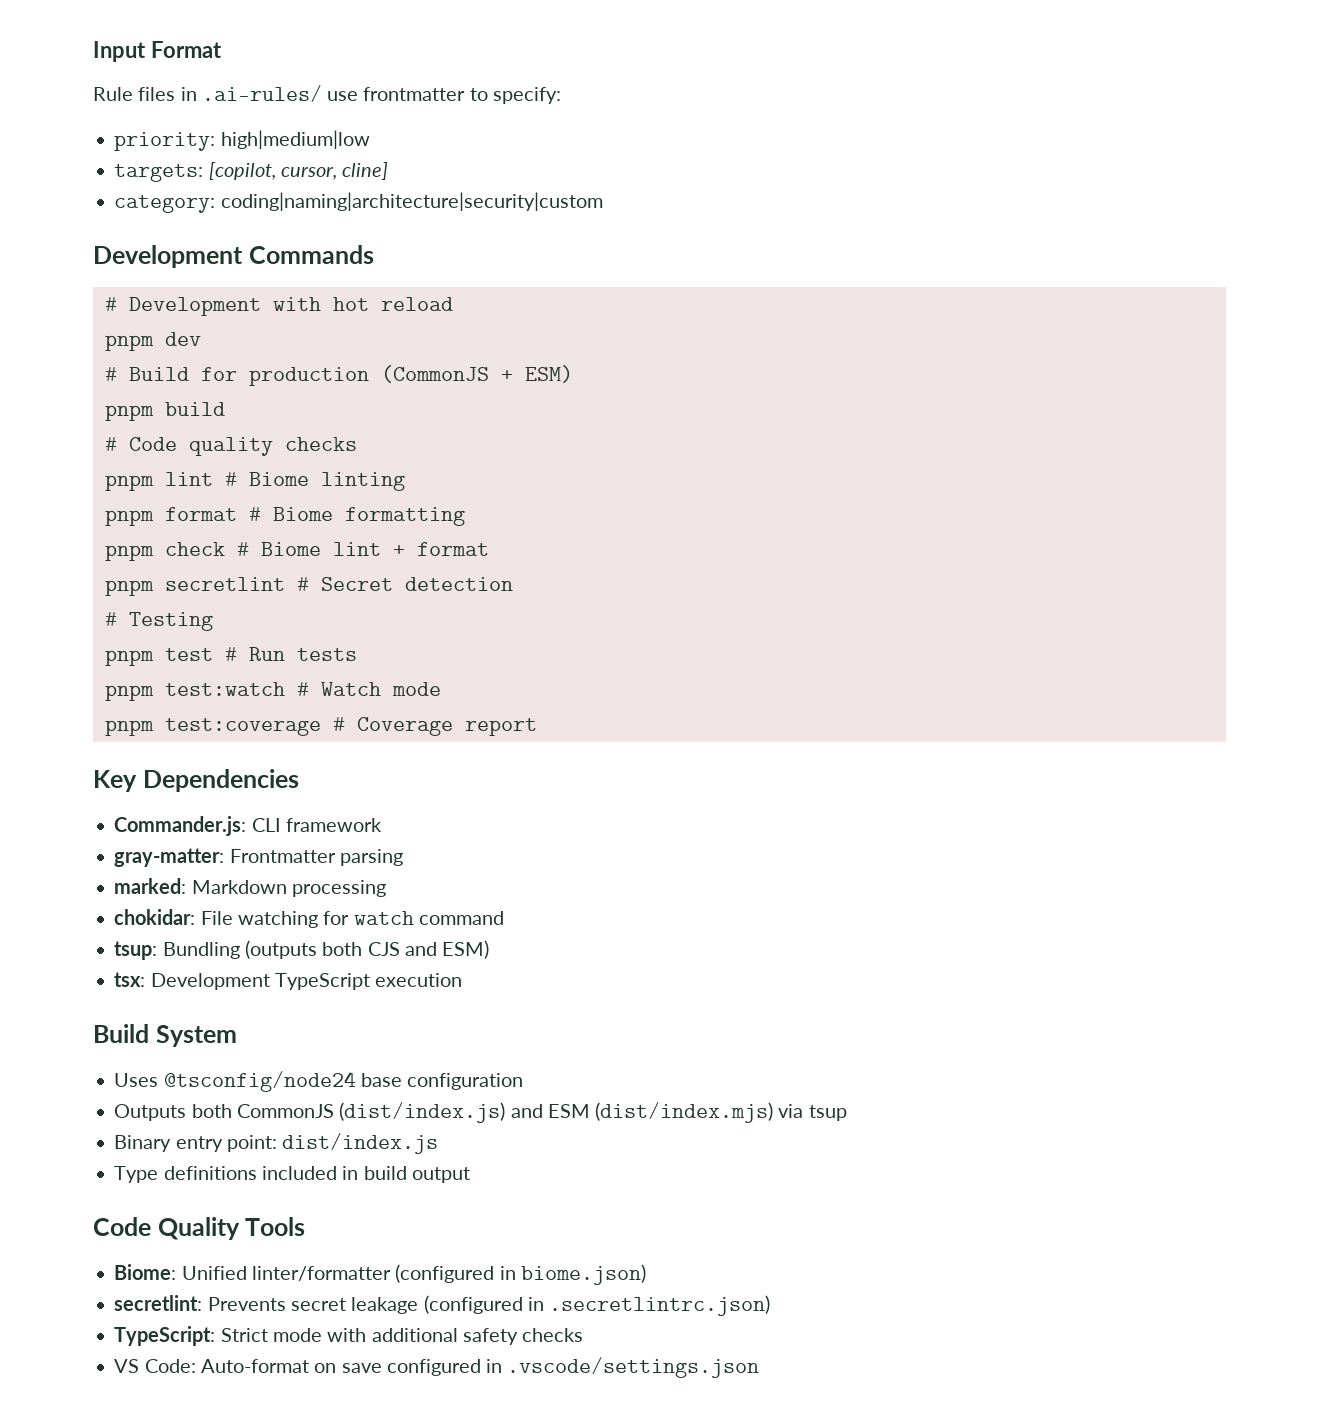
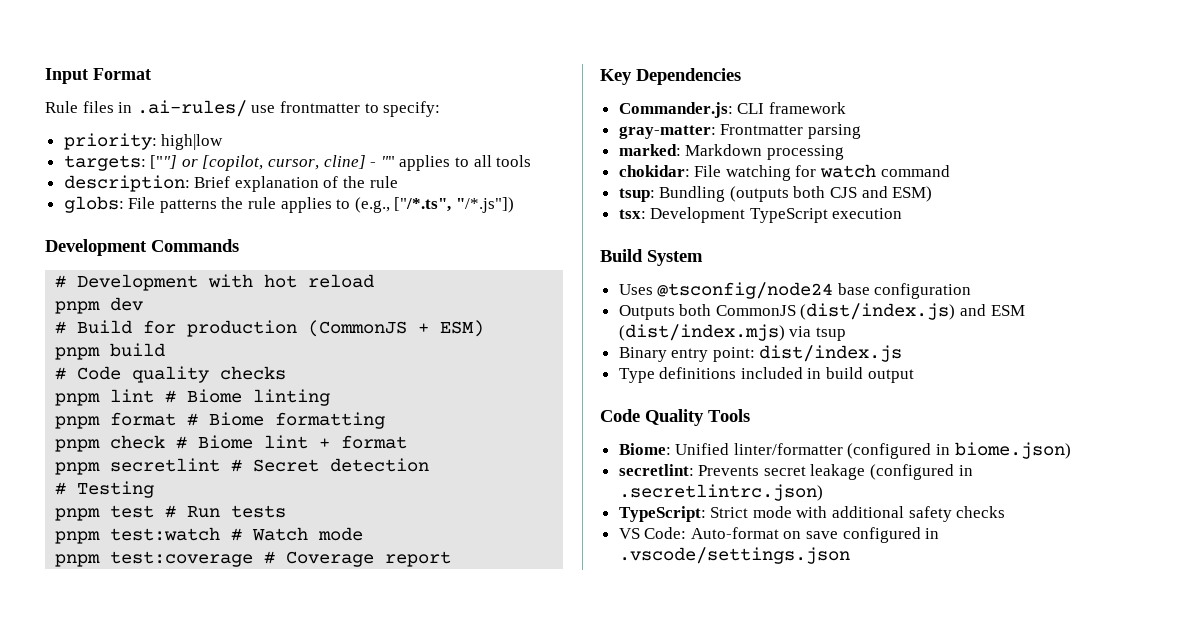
[220,130,370,149] high|medium|low -> [161,134,224,150] high|low
(204, 173) none -> [150,155,198,169] [""] or
[114,192,603,213] // category: coding|naming|architecture|security|custom -> [370,155,532,171] [63,175,398,192] [63,196,515,213] - "" applies to all tools // description: Brief explanation of the rule // globs: File patterns the rule applies to (e.g., ["/*.ts", "/*.js"])

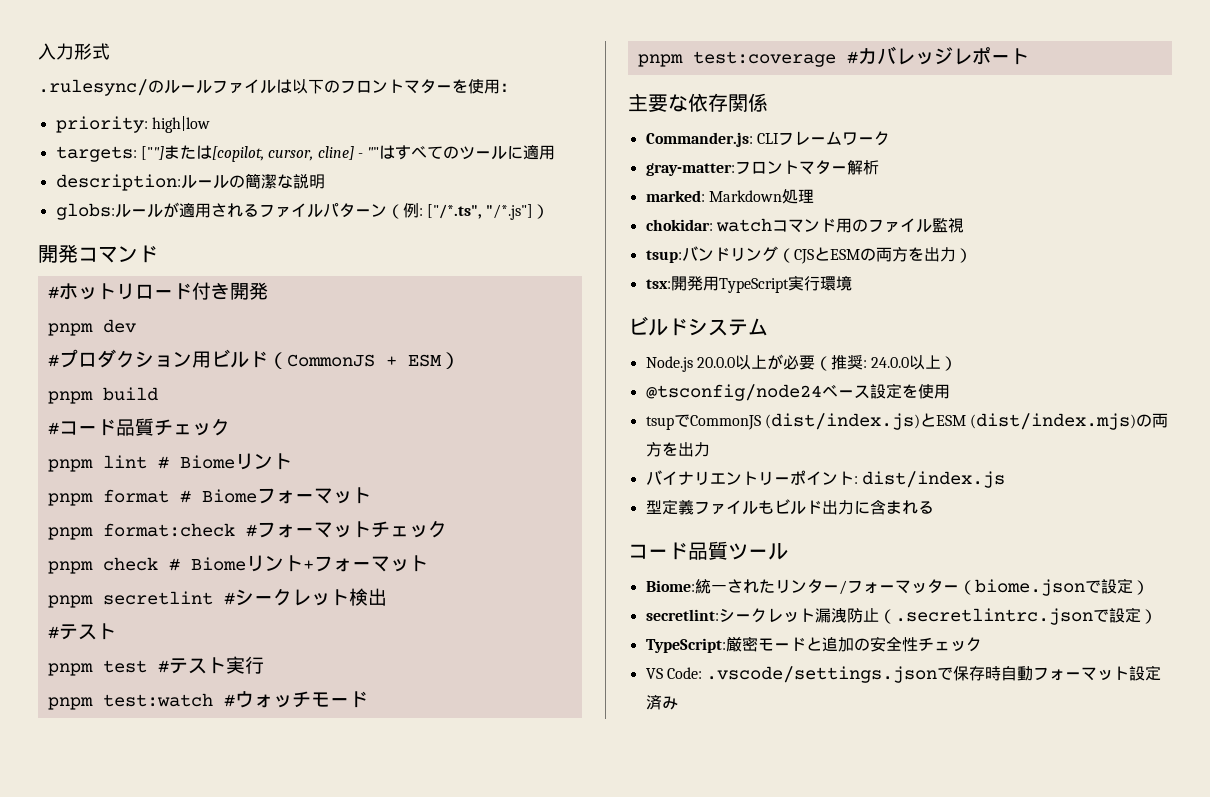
[45,68,151,84] [45,100,441,117] Input Format // Rule files in .ai-rules/ use frontmatter to specify: -> [38,43,110,60] [38,79,516,96] 入力形式 // .rulesync/のルールファイルは以下のフロントマターを使用：
[181,159,198,167] or -> [163,145,212,159] または
[399,155,532,171] [63,175,398,192] [63,196,515,213] [45,239,239,256] [55,274,375,291] [55,297,144,314] [55,320,485,337] applies to all tools // description: Brief explanation of the rule // globs: File patterns the rule applies to (e.g., ["/*.ts", "/*.js"]) // Development Commands // # Development with hot reload // pnpm dev // # Build for production (CommonJS + ESM) -> [379,144,556,160] [55,173,325,191] [55,202,550,220] [38,244,158,263] [47,282,268,300] [47,319,136,336] [47,349,460,369] はすべてのツールに適用 // description:ルールの簡潔な説明 // globs:ルールが適用されるファイルパターン（例: ["/*.ts", "/*.js"]） // 開発コマンド // #ホットリロード付き開発 // pnpm dev // #プロダクション用ビルド（CommonJS + ESM）
[77,366,287,383] Code quality checks -> [58,418,230,436] コード品質チェック
[253,389,331,406] linting -> [234,453,292,470] リント
[275,412,386,429] formatting -> [256,487,371,504] [47,520,447,540] フォーマット // pnpm format:check #フォーマットチェック
[264,435,408,449] lint + format -> [245,555,428,572] リント+フォーマット
[253,458,430,472] [55,481,155,498] Secret detection // # Testing -> [234,588,387,606] [47,623,116,640] シークレット検出 // #テスト
[187,505,287,518] Run tests -> [168,656,264,674] テスト実行
[252,527,364,541] Watch mode -> [234,691,368,708] ウォッチモード
[286,551,452,567] [600,68,741,85] [618,102,846,118] [618,124,861,139] Coverage report // Key Dependencies // Commander.js: CLI framework // gray-matter: Frontmatter parsing -> [857,46,1029,65] [628,93,768,112] [645,131,890,147] [645,160,879,176] カバレッジレポート // 主要な依存関係 // Commander.js: CLIフレームワーク // gray-matter:フロントマター解析
[766,145,844,160] processing -> [781,189,814,204] 処理
[694,164,950,181] [618,186,933,202] [618,207,903,223] [600,249,703,266] [618,282,972,299] [618,304,712,320] File watching for watch command // tsup: Bundling (outputs both CJS and ESM) // tsx: Development TypeScript execution // Build System // Uses @tsconfig/node24 base configuration // Outputs both -> [715,217,964,233] [645,246,972,264] [645,275,852,293] [628,316,768,336] [645,354,958,372] [645,383,950,401] [645,414,690,430] watchコマンド用のファイル監視 // tsup:バンドリング（CJSとESMの両方を出力） // tsx:開発用TypeScript実行環境 // ビルドシステム // Node.js 20.0.0以上が必要（推奨: 24.0.0以上） // @tsconfig/node24ベース設定を使用 // tsupで
[960,304,987,316] and -> [919,413,936,427] と
[789,326,846,341] [618,345,903,362] [618,367,914,383] [600,409,750,426] [618,442,1071,459] [618,464,973,480] [618,484,823,501] [618,506,1006,522] [618,527,940,543] [618,547,850,564] via tsup // Binary entry point: dist/index.js // Type definitions included in build output // Code Quality Tools // Biome: Unified linter/formatter (configured in biome.json) // secretlint: Prevents secret leakage (configured in .secretlintrc.json) // TypeScript: Strict mode with additional safety checks // VS Code: Auto-format on save configured in .vscode/settings.json -> [1136,413,1169,428] [645,442,710,457] [645,470,1005,488] [645,499,934,515] [628,541,788,560] [645,578,1149,596] [645,607,1157,625] [645,636,982,653] [645,665,1162,683] [645,695,678,710] の両方を出力 // バイナリエントリーポイント: dist/index.js // 型定義ファイルもビルド出力に含まれる // コード品質ツール // Biome:統一されたリンター/フォーマッター（biome.jsonで設定） // secretlint:シークレット漏洩防止（.secretlintrc.jsonで設定） // TypeScript:厳密モードと追加の安全性チェック // VS Code: .vscode/settings.jsonで保存時自動フォーマット設定済み

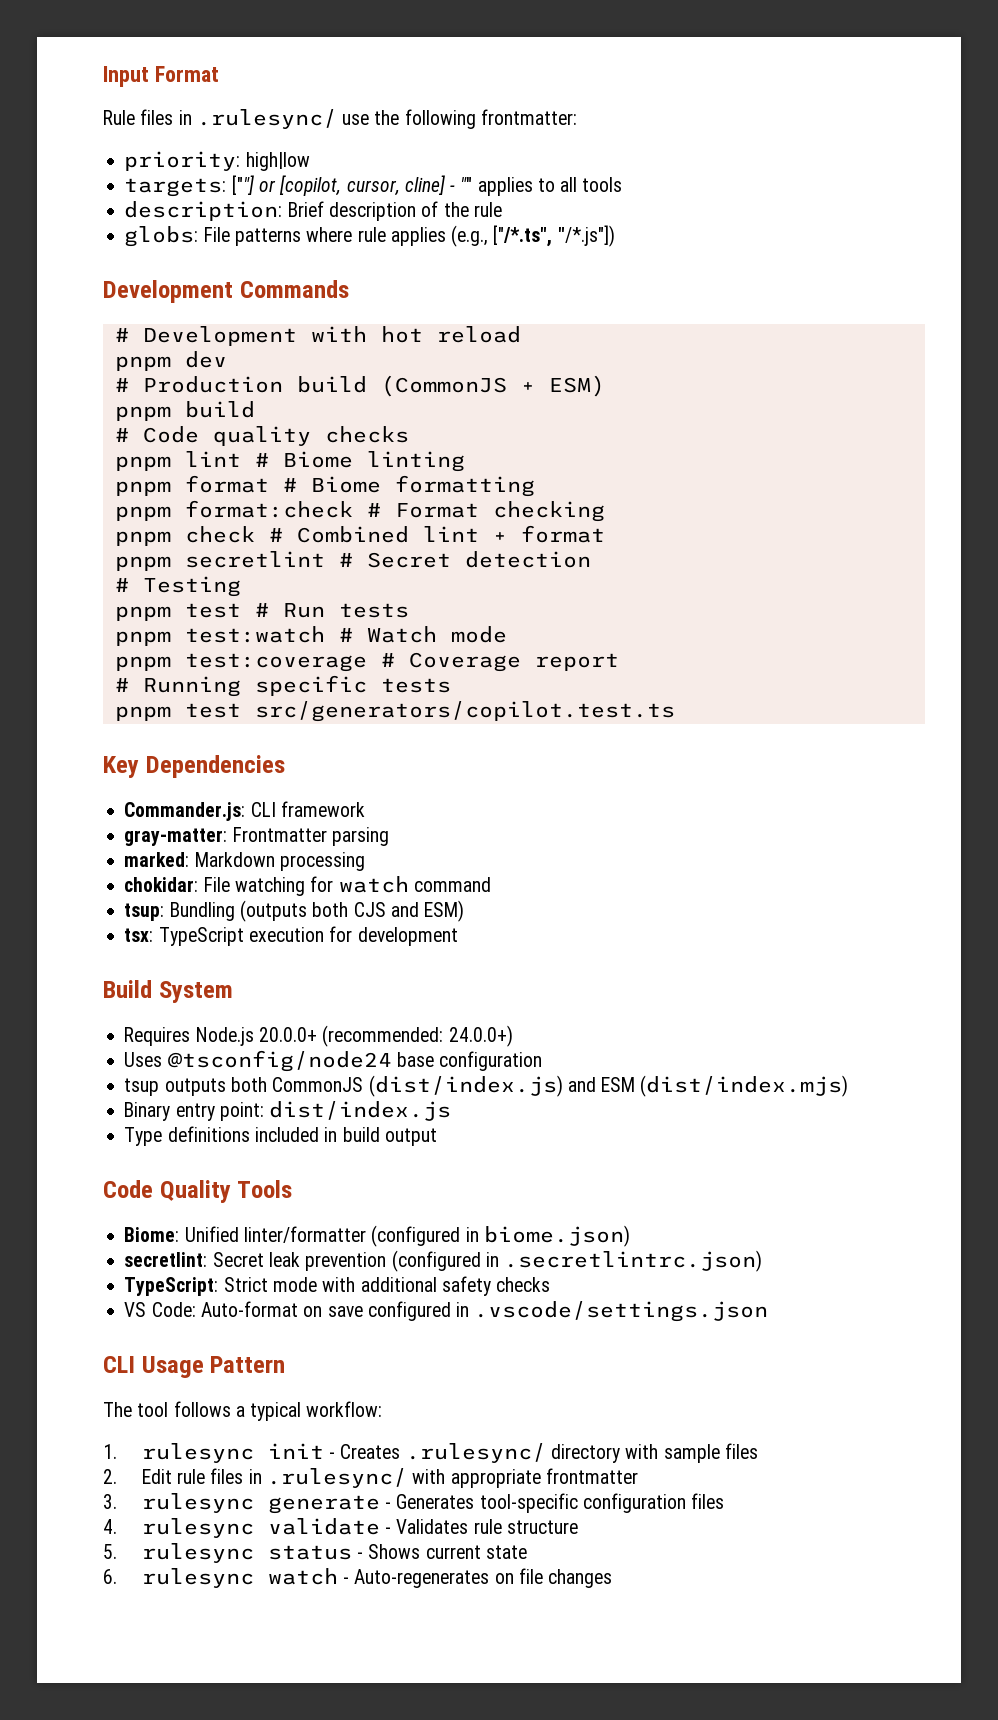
[38,43,110,60] [38,79,516,96] 入力形式 // .rulesync/のルールファイルは以下のフロントマターを使用： -> [103,66,219,87] [103,109,577,129] Input Format // Rule files in .rulesync/ use the following frontmatter:
[163,145,212,159] または -> [258,180,276,192] or
[379,144,556,160] [55,173,325,191] [55,202,550,220] [38,244,158,263] [47,282,268,300] [47,319,136,336] [47,349,460,369] はすべてのツールに適用 // description:ルールの簡潔な説明 // globs:ルールが適用されるファイルパターン（例: ["/*.ts", "/*.js"]） // 開発コマンド // #ホットリロード付き開発 // pnpm dev // #プロダクション用ビルド（CommonJS + ESM） -> [477,177,623,196] [124,201,502,221] [124,225,615,247] [103,280,349,303] [114,326,521,346] [114,351,227,371] [114,375,605,397] applies to all tools // description: Brief description of the rule // globs: File patterns where rule applies (e.g., ["/*.ts", "/*.js"]) // Development Commands // # Development with hot reload // pnpm dev // # Production build (CommonJS + ESM)
[58,418,230,436] コード品質チェック -> [142,426,409,446] Code quality checks
[234,453,292,470] リント -> [366,451,465,472] linting
[256,487,371,504] フォーマット -> [394,475,535,497] formatting
[256,520,447,538] [47,555,428,574] フォーマットチェック // pnpm check # Biomeリント+フォーマット -> [394,501,605,522] [114,525,605,546] Format checking // pnpm check # Combined lint + format
[234,588,387,606] [47,623,116,640] シークレット検出 // #テスト -> [366,551,591,568] [114,576,241,597] Secret detection // # Testing
[168,656,264,674] テスト実行 -> [282,603,409,618] Run tests
[234,691,368,708] ウォッチモード -> [366,626,507,643] Watch mode
[857,46,1029,65] [628,93,768,112] [645,131,890,147] [645,160,879,176] カバレッジレポート // 主要な依存関係 // Commander.js: CLIフレームワーク // gray-matter:フロントマター解析 -> [408,652,619,672] [114,675,451,697] [114,701,675,722] [103,755,285,778] [124,801,365,821] [124,827,389,846] Coverage report // # Running specific tests // pnpm test src/generators/copilot.test.ts // Key Dependencies // Commander.js: CLI framework // gray-matter: Frontmatter parsing
[781,189,814,204] 処理 -> [279,852,365,871] processing
[715,217,964,233] [645,246,972,264] [645,275,852,293] [628,316,768,336] [645,354,958,372] [645,383,950,401] watchコマンド用のファイル監視 // tsup:バンドリング（CJSとESMの両方を出力） // tsx:開発用TypeScript実行環境 // ビルドシステム // Node.js 20.0.0以上が必要（推奨: 24.0.0以上） // @tsconfig/node24ベース設定を使用 -> [203,876,491,896] [124,900,465,922] [124,926,458,946] [103,980,233,1003] [124,1025,513,1047] [124,1050,543,1072] File watching for watch command // tsup: Bundling (outputs both CJS and ESM) // tsx: TypeScript execution for development // Build System // Requires Node.js 20.0.0+ (recommended: 24.0.0+) // Uses @tsconfig/node24 base configuration
[673,414,690,427] で -> [164,1077,267,1096] outputs both
[919,413,936,427] と -> [567,1077,596,1092] and
[1136,413,1169,428] [645,442,710,457] [645,470,1005,488] [645,499,934,515] [628,541,788,560] [645,578,1149,596] [645,607,1157,625] [645,636,982,653] [645,665,1162,683] [645,695,678,710] の両方を出力 // バイナリエントリーポイント: dist/index.js // 型定義ファイルもビルド出力に含まれる // コード品質ツール // Biome:統一されたリンター/フォーマッター（biome.jsonで設定） // secretlint:シークレット漏洩防止（.secretlintrc.jsonで設定） // TypeScript:厳密モードと追加の安全性チェック // VS Code: .vscode/settings.jsonで保存時自動フォーマット設定済み -> [124,1101,452,1121] [124,1126,437,1146] [103,1180,293,1203] [124,1225,630,1247] [124,1250,763,1272] [124,1276,551,1296] [124,1301,769,1322] [103,1356,286,1378] [103,1401,383,1421] [103,1443,758,1463] [103,1468,638,1488] [103,1493,725,1514] [103,1518,578,1538] [103,1543,527,1563] [103,1568,613,1588] // Binary entry point: dist/index.js // Type definitions included in build output // Code Quality Tools // Biome: Unified linter/formatter (configured in biome.json) // secretlint: Secret leak prevention (configured in .secretlintrc.json) // TypeScript: Strict mode with additional safety checks // VS Code: Auto-format on save configured in .vscode/settings.json // CLI Usage Pattern // The tool follows a typical workflow: // 1. rulesync init - Creates .rulesync/ directory with sample files // 2. Edit rule files in .rulesync/ with appropriate frontmatter // 3. rulesync generate - Generates tool-specific configuration files // 4. rulesync validate - Validates rule structure // 5. rulesync status - Shows current state // 6. rulesync watch - Auto-regenerates on file changes

